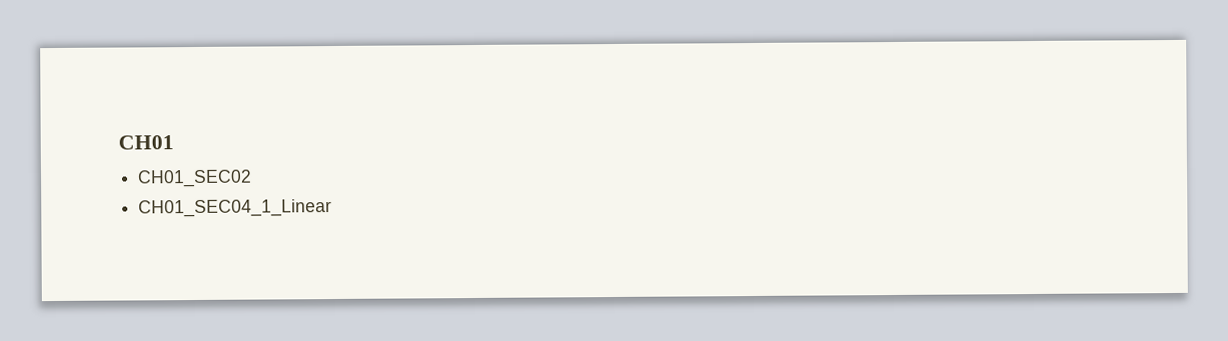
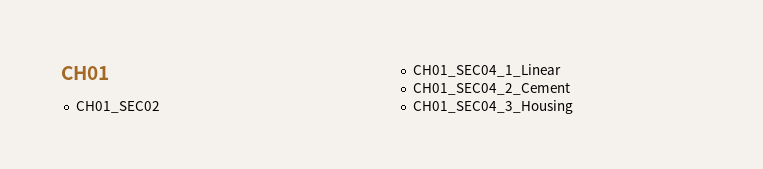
(333, 208) none -> [412,82,570,95] [412,100,573,114] // CH01_SEC04_2_Cement // CH01_SEC04_3_Housing

